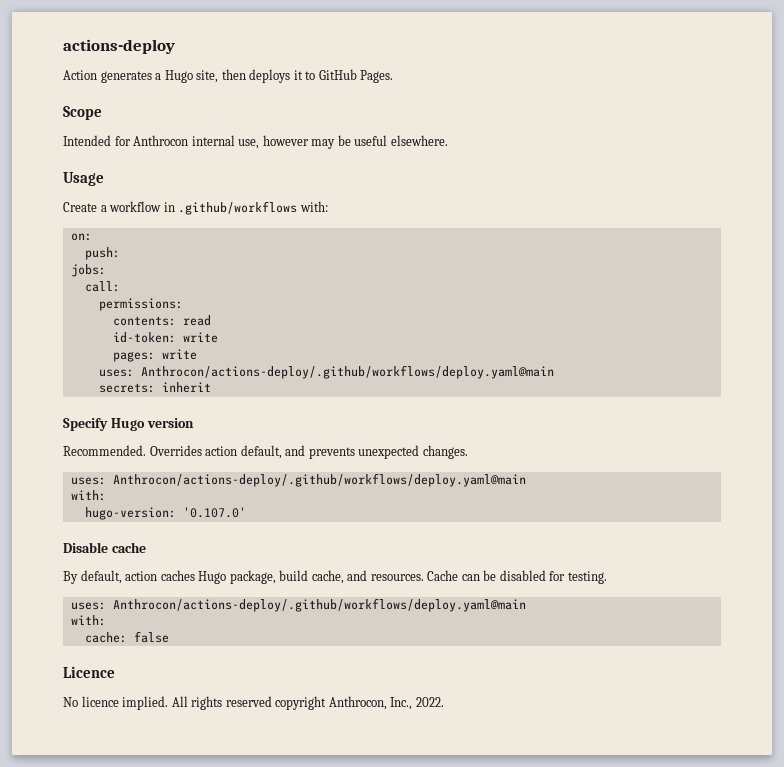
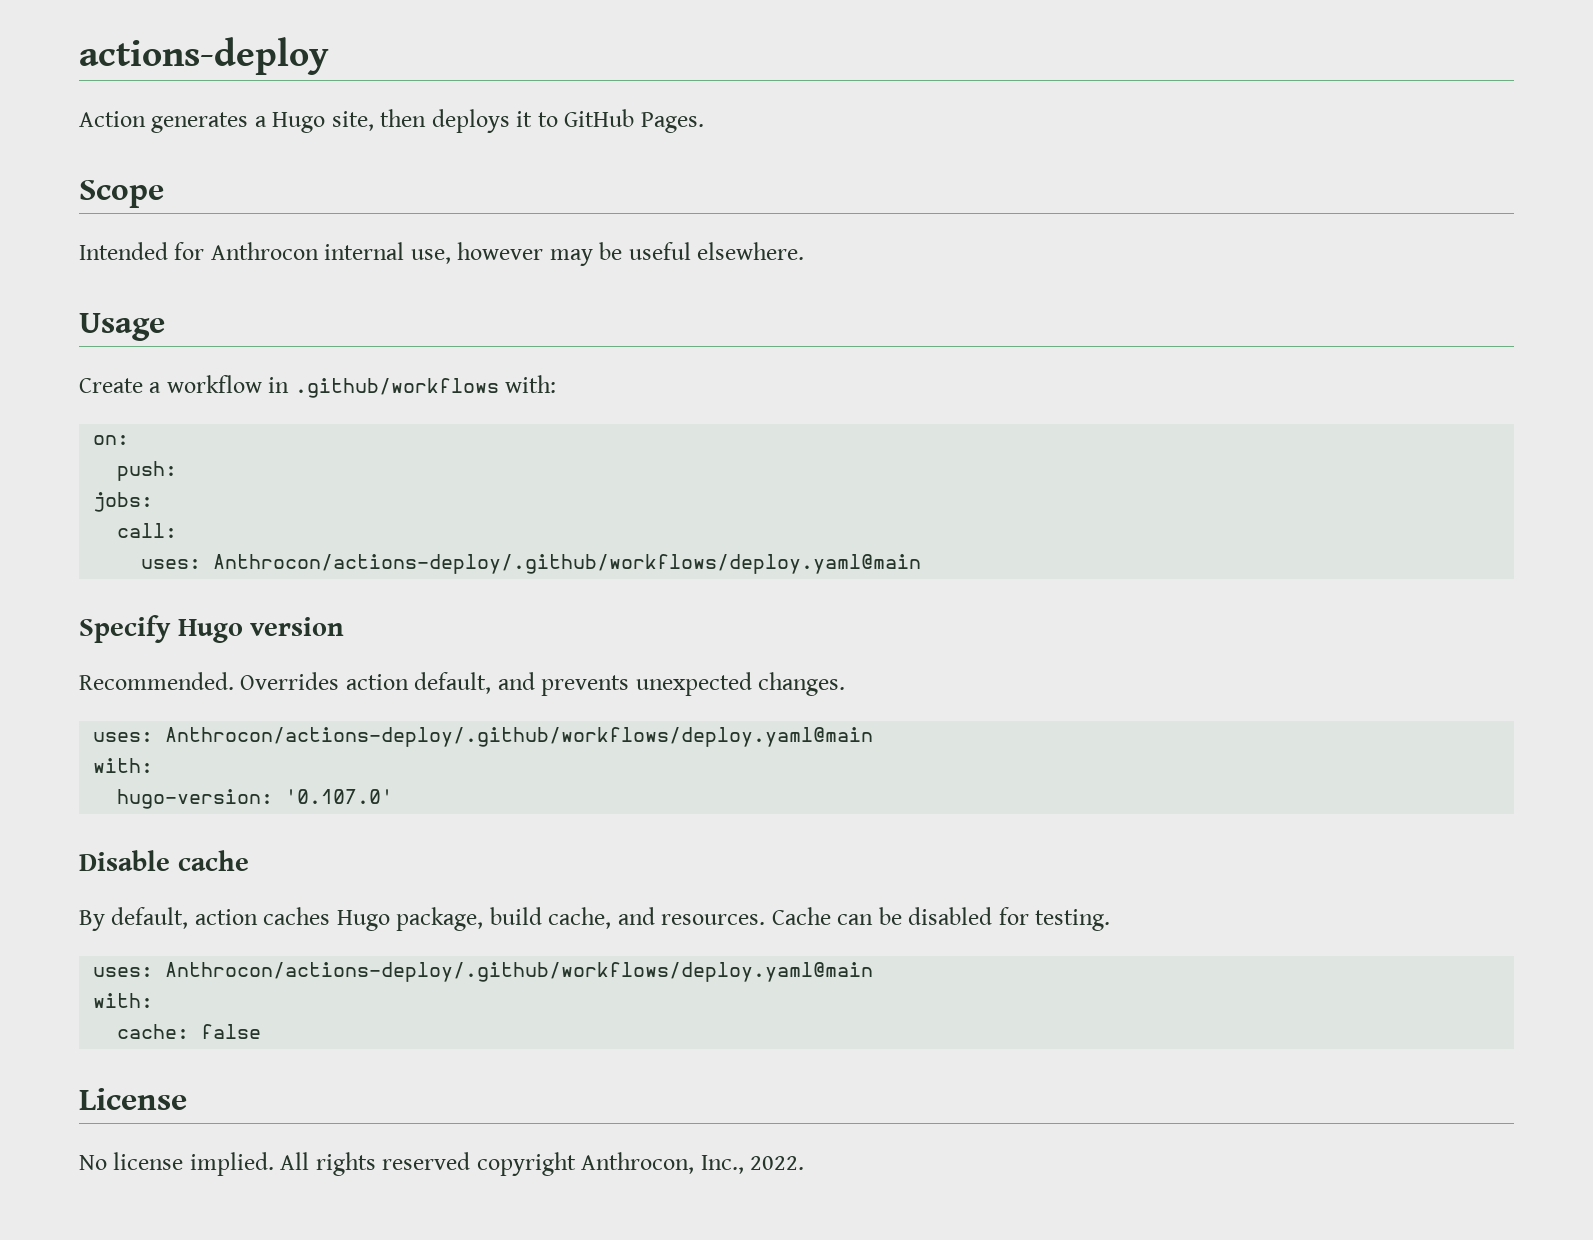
[98,298,183,311] [112,315,211,326] [112,332,218,343] [112,349,197,362] [98,365,554,379] [98,382,211,393] // permissions: // contents: read // id-token: write // pages: write // uses: Anthrocon/actions-deploy/.github/workflows/deploy.yaml@main // secrets: inherit -> [141,554,922,574] // uses: Anthrocon/actions-deploy/.github/workflows/deploy.yaml@main
[63,666,115,678] Licence -> [79,1088,187,1110] License
[81,696,119,707] licence -> [113,1152,184,1170] license

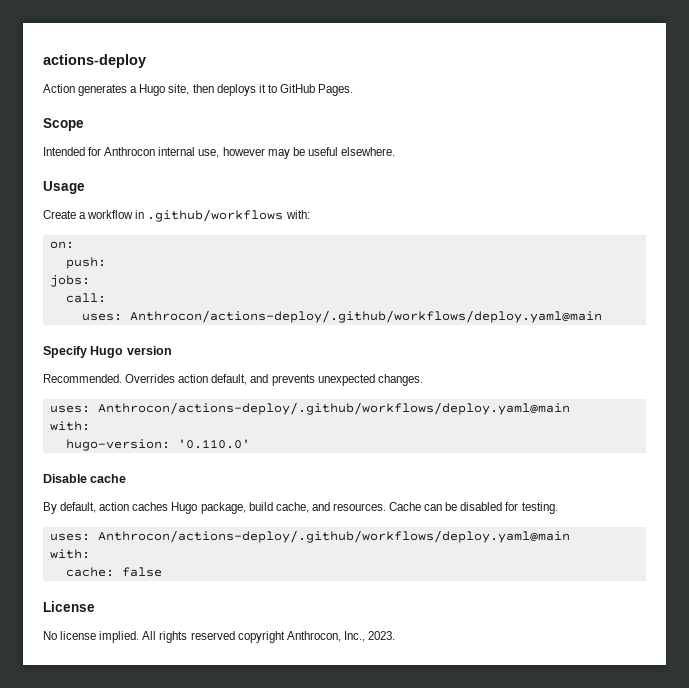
[285,789,394,804] '0.107.0' -> [177,439,250,449] '0.110.0'
[750,1156,805,1170] 2022. -> [367,631,395,640] 2023.

